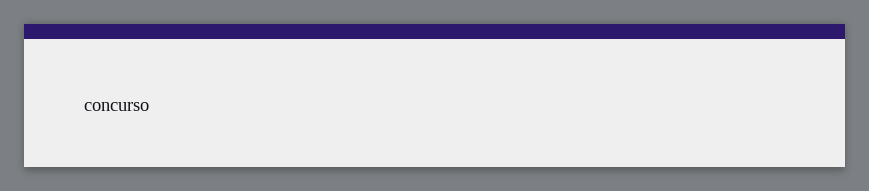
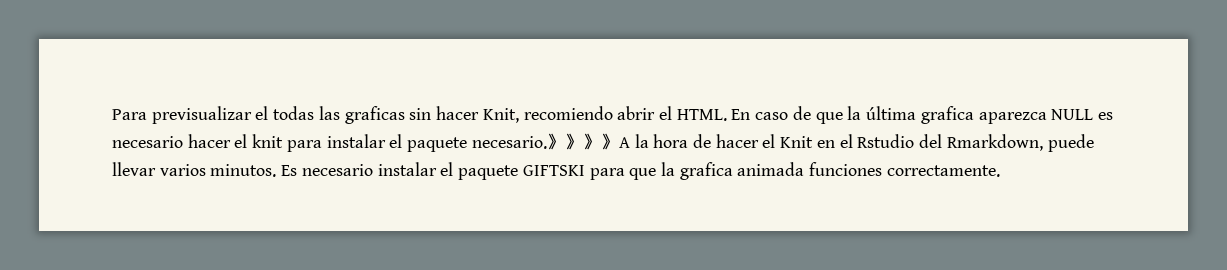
[84,102,149,111] concurso -> [112,106,1113,124] [112,133,1094,152] [112,162,1000,180] Para previsualizar el todas las graficas sin hacer Knit, recomiendo abrir el HTML. En caso de que la última grafica aparezca NULL es necesario hacer el knit para instalar el paquete necesario.》》》》A la hora de hacer el Knit en el Rstudio del Rmarkdown, puede llevar varios minutos. Es necesario instalar el paquete GIFTSKI para que la grafica animada funciones correctamente.

